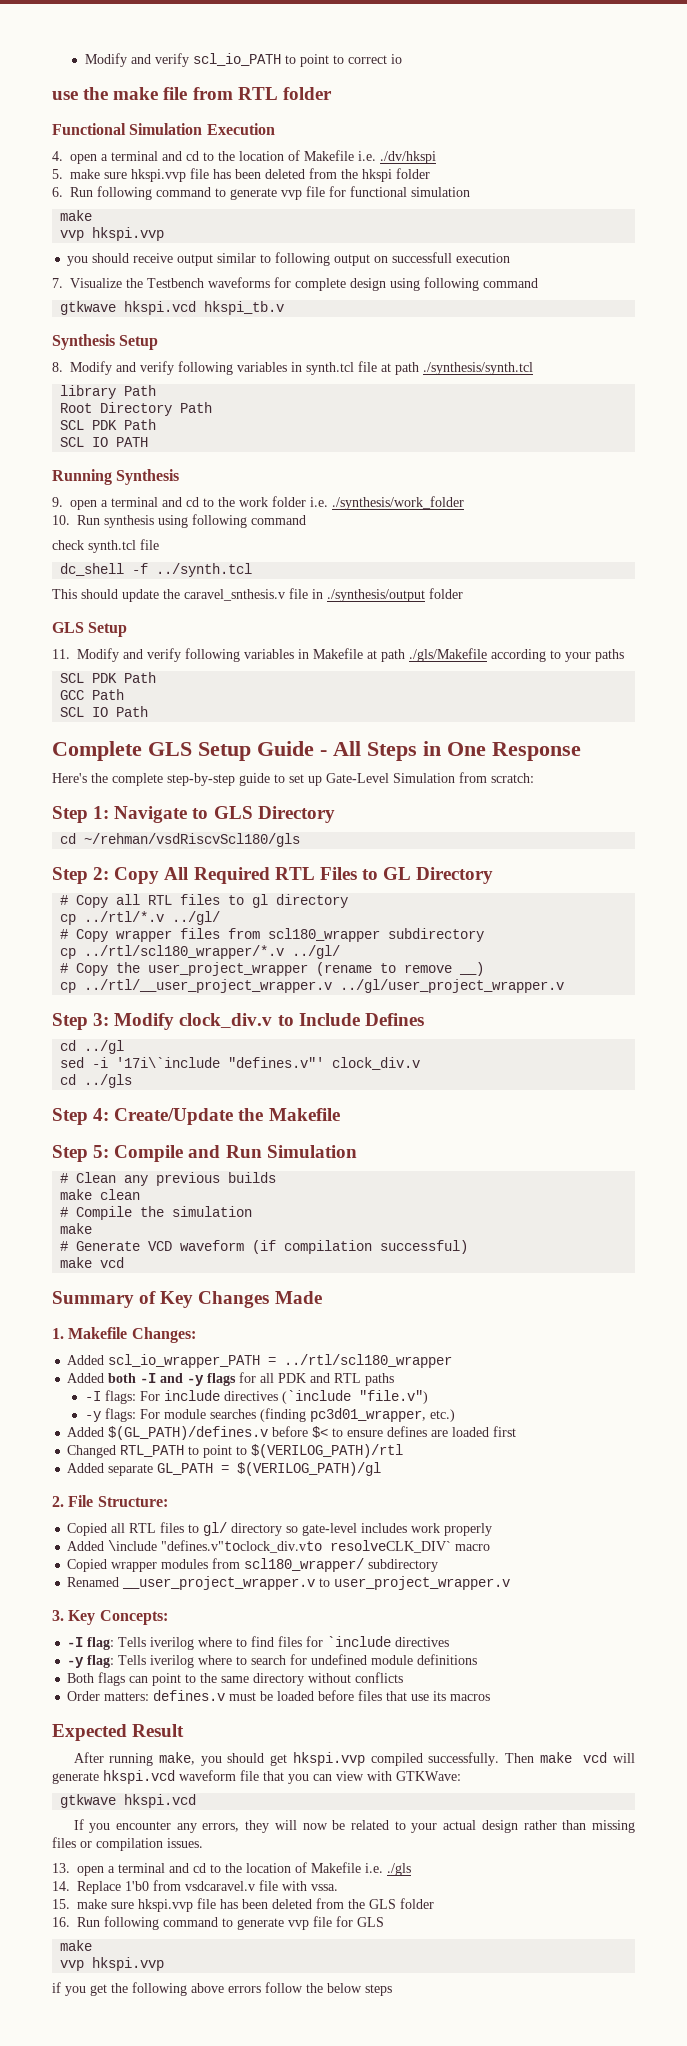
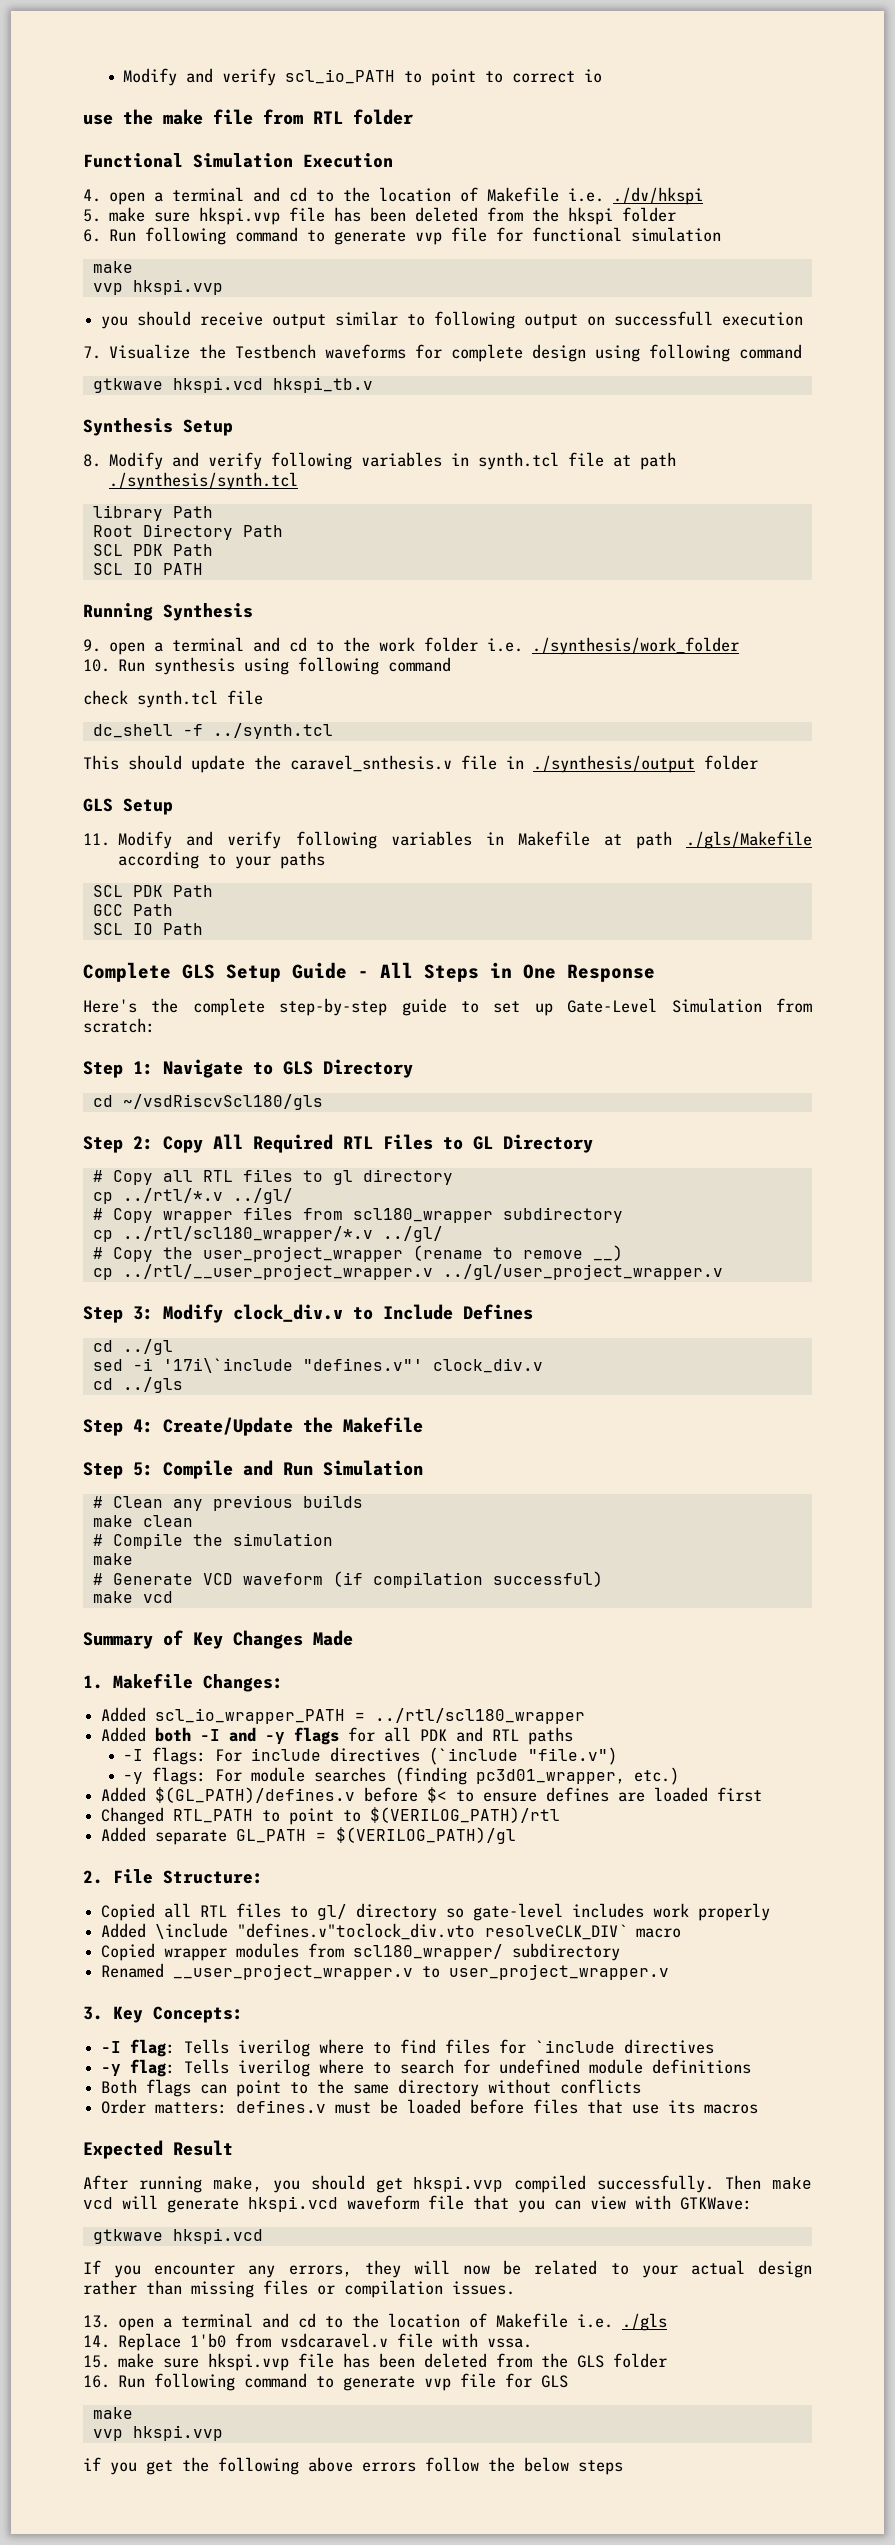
[84,833,301,847] ~/rehman/vsdRiscvScl180/gls -> [122,1094,323,1110] ~/vsdRiscvScl180/gls

